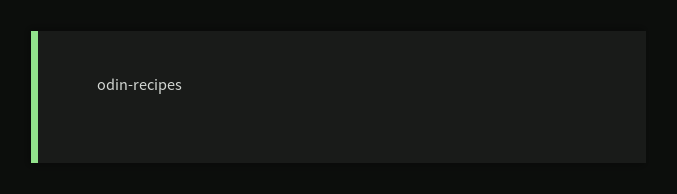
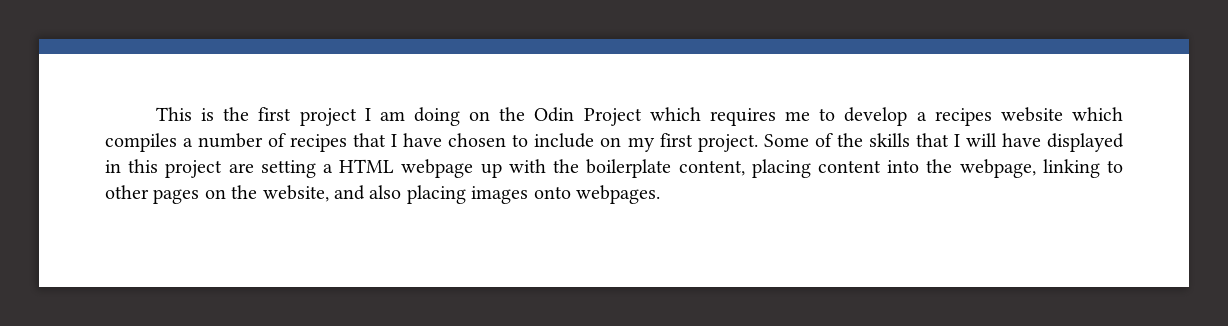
[97,78,182,94] odin-recipes -> [155,107,1123,126] [105,133,1125,152] [105,159,1123,178] [105,185,660,204] This is the first project I am doing on the Odin Project which requires me to develop a recipes website which compiles a number of recipes that I have chosen to include on my first project. Some of the skills that I will have displayed in this project are setting a HTML webpage up with the boilerplate content, placing content into the webpage, linking to other pages on the website, and also placing images onto webpages.

